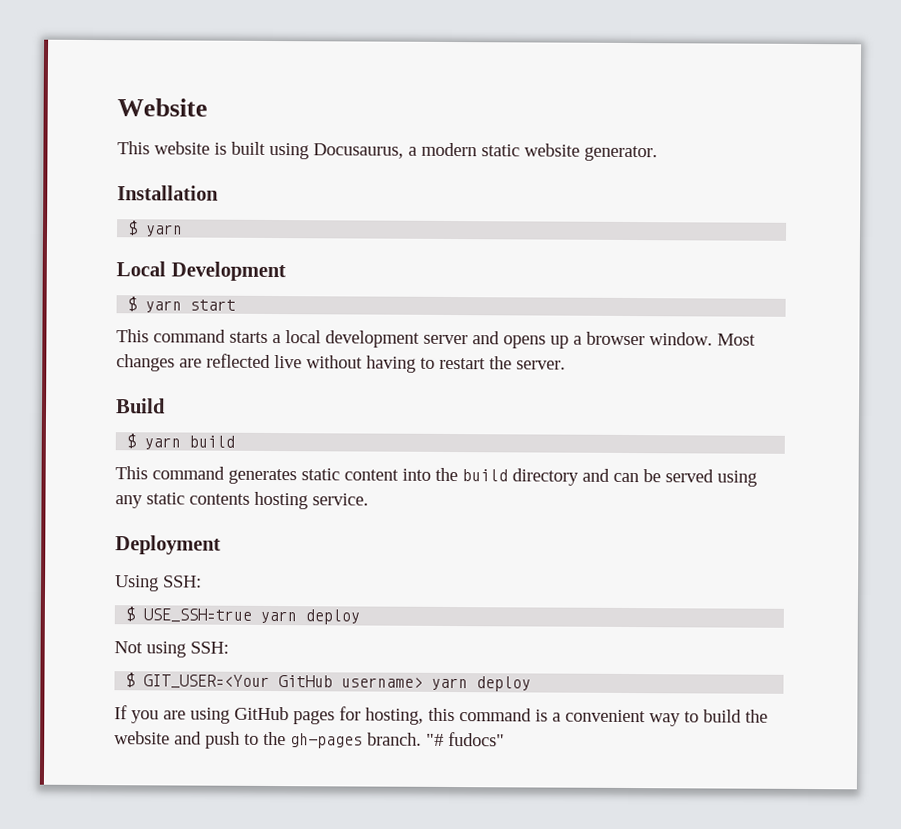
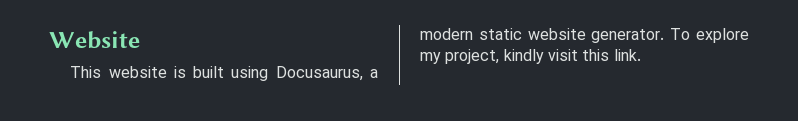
[117,185,219,201] [127,220,184,237] [116,261,286,282] [127,296,237,313] [116,329,756,349] [116,353,566,373] [116,398,166,414] [126,433,236,450] [115,466,757,487] [115,491,369,510] [115,535,221,555] [115,575,202,592] [125,606,361,625] [114,641,229,658] [125,672,532,692] [114,705,768,727] [114,731,505,749] // Installation // $ yarn // Local Development // $ yarn start // This command starts a local development server and opens up a browser window. Most changes are reflected live without having to restart the server. // Build // $ yarn build // This command generates static content into the build directory and can be served using any static contents hosting service. // Deployment // Using SSH: // $ USE_SSH=true yarn deploy // Not using SSH: // $ GIT_USER=<Your GitHub username> yarn deploy // If you are using GitHub pages for hosting, this command is a convenient way to build the website and push to the gh-pages branch. "# fudocs" -> [670,28,749,43] [420,49,641,64] To explore my project, kindly visit this link.

